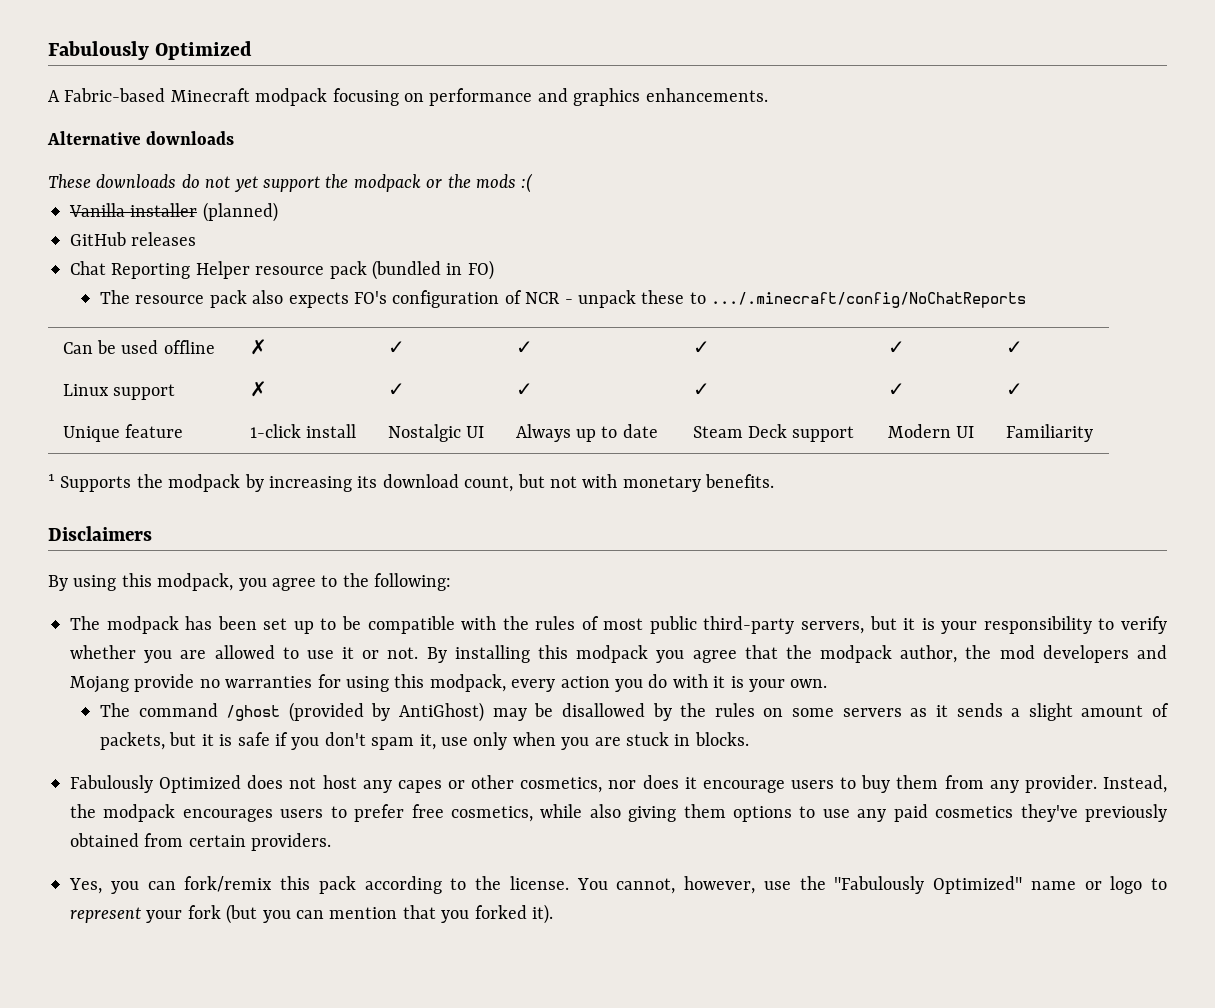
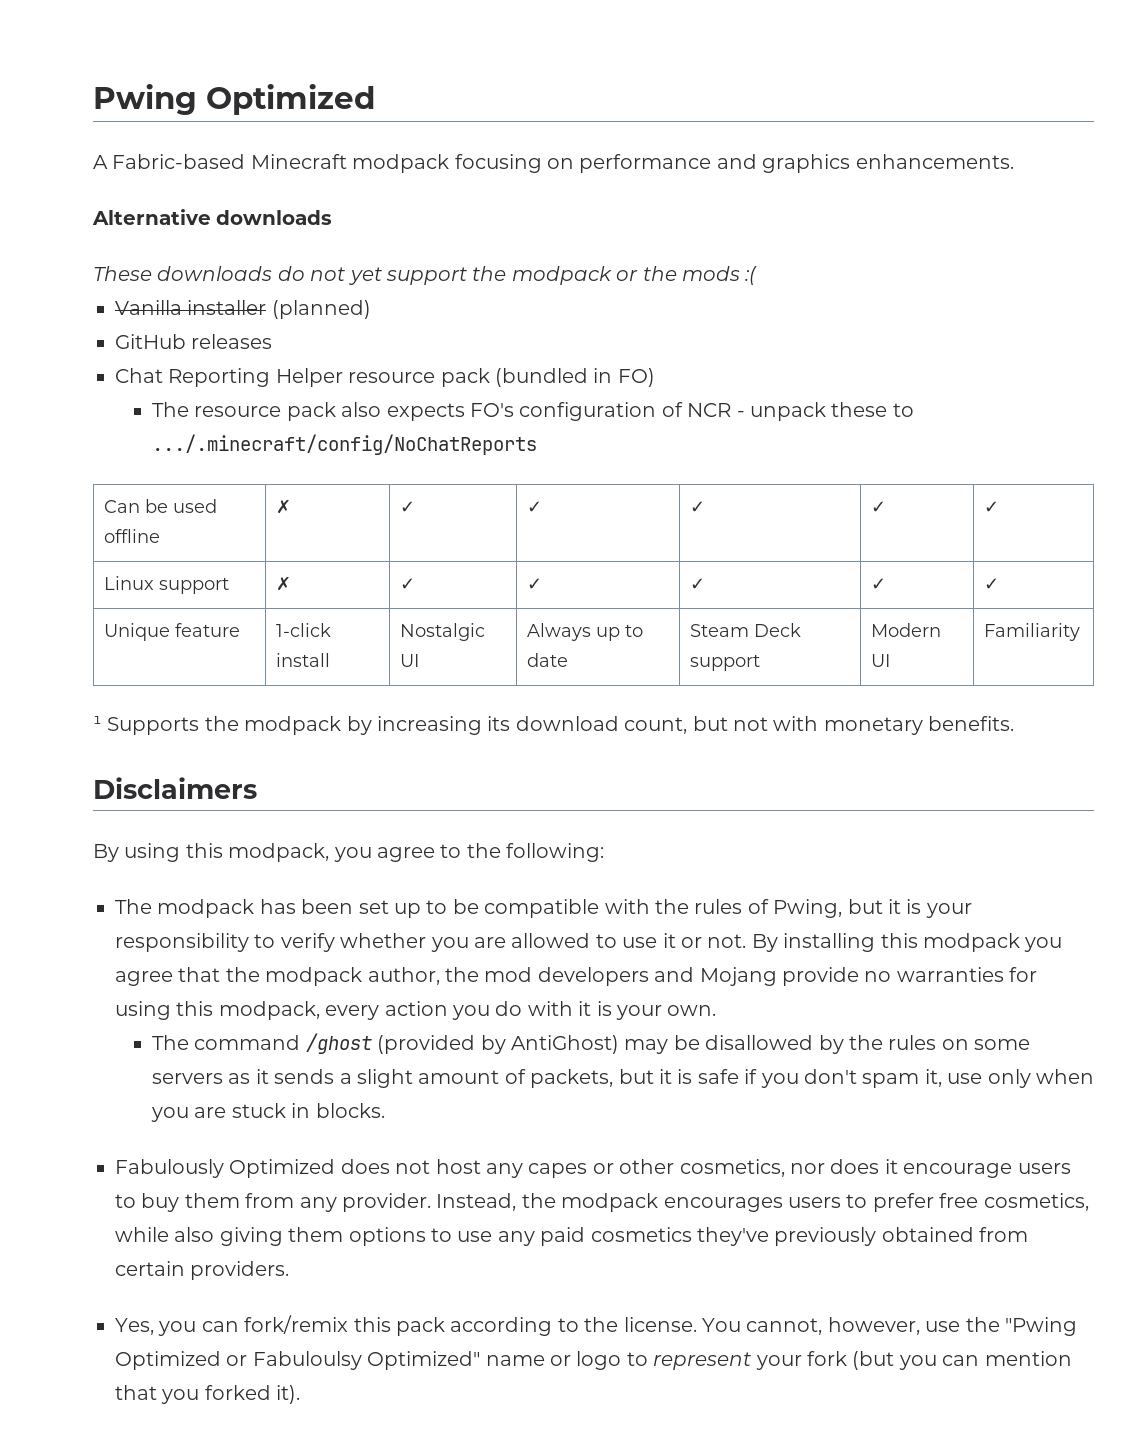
[48,41,149,60] Fabulously -> [93,84,197,115] Pwing
[603,616,865,634] most public third-party servers, -> [773,899,843,918] Pwing,
[834,876,925,894] "Fabulously -> [1004,1317,1077,1336] [115,1351,362,1370] "Pwing Optimized or Fabuloulsy

